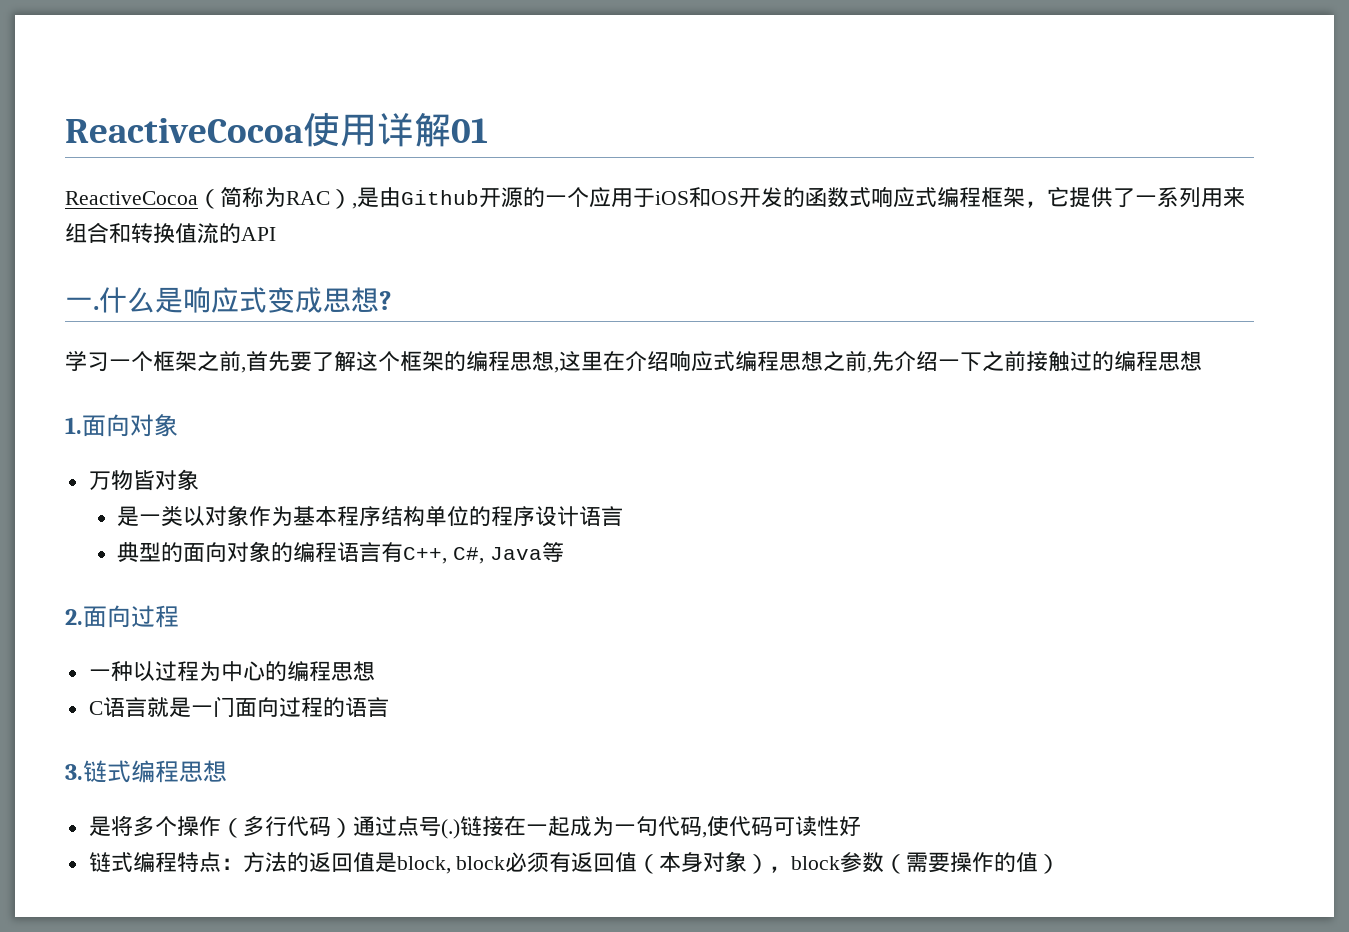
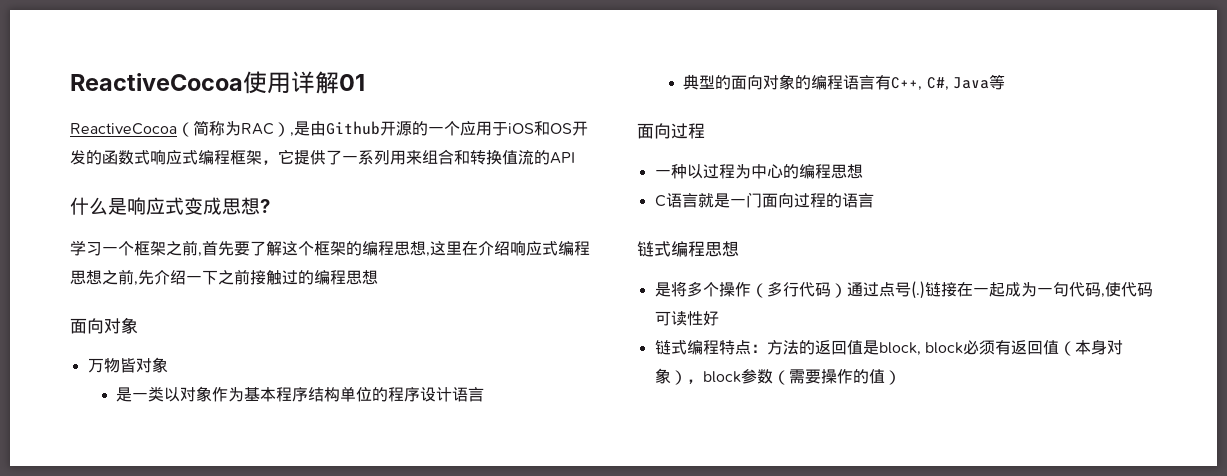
[65,297,99,310] 一. -> (575, 158) none
[65,417,82,434] 1. -> (378, 277) none
[65,609,83,625] 2. -> (1005, 82) none
[65,764,83,780] 3. -> (874, 200) none

